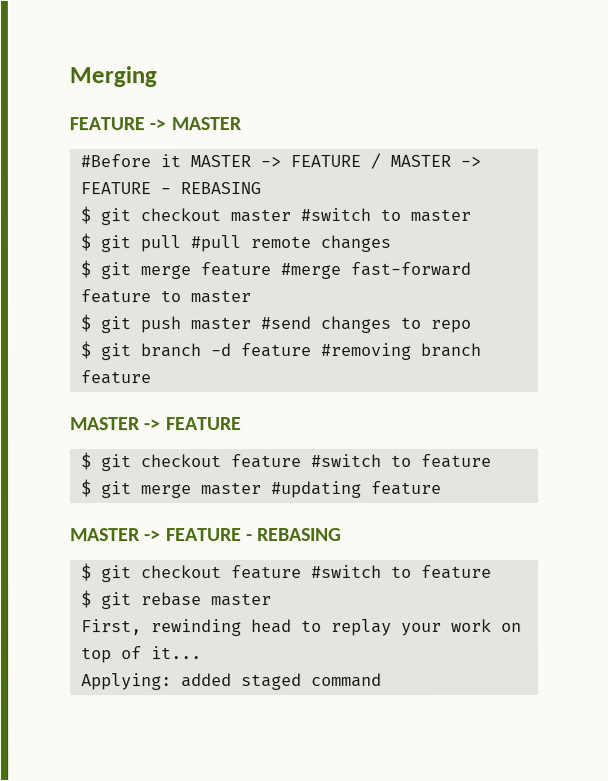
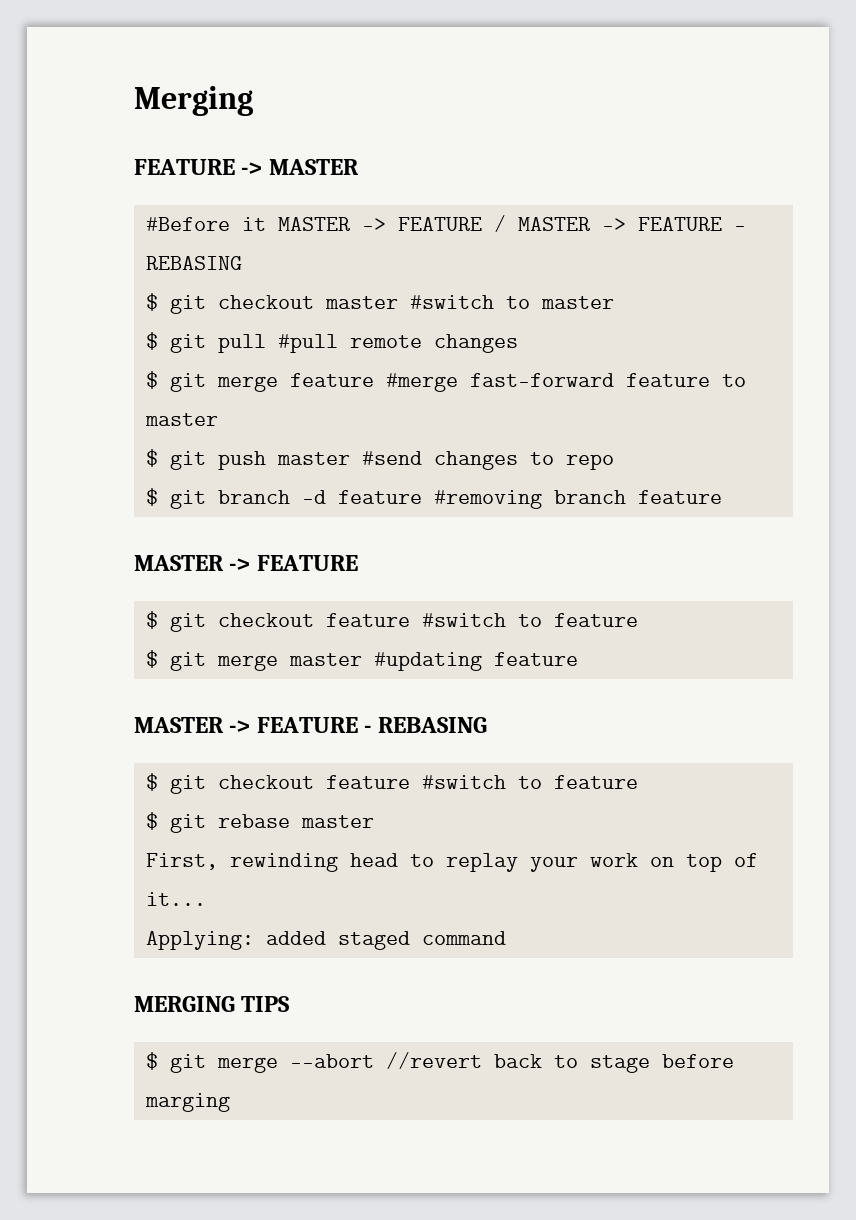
(382, 679) none -> [134,996,290,1012] [146,1052,735,1073] [145,1093,231,1112] // MERGING TIPS // $ git merge --abort //revert back to stage before marging

